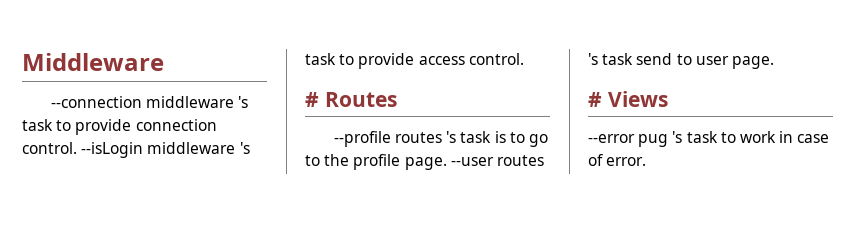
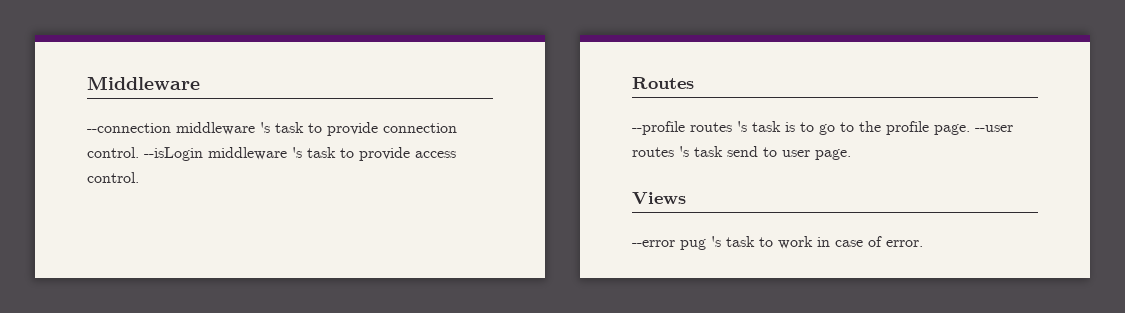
[305,92,319,107] # -> (139, 177) none
[588,92,602,107] # -> (851, 154) none

